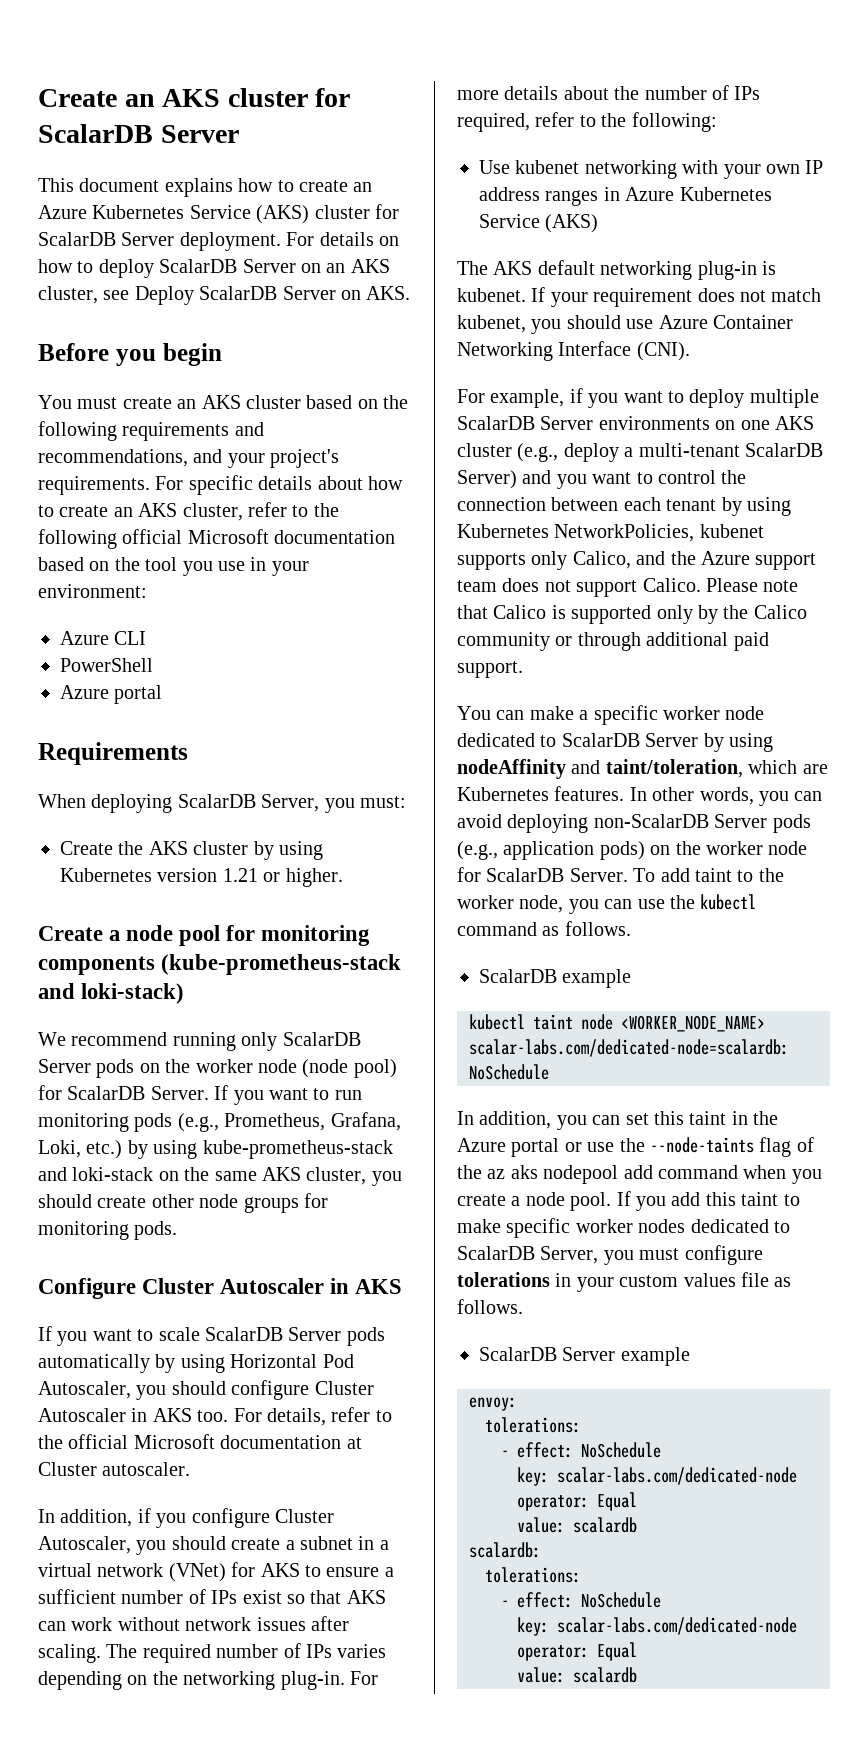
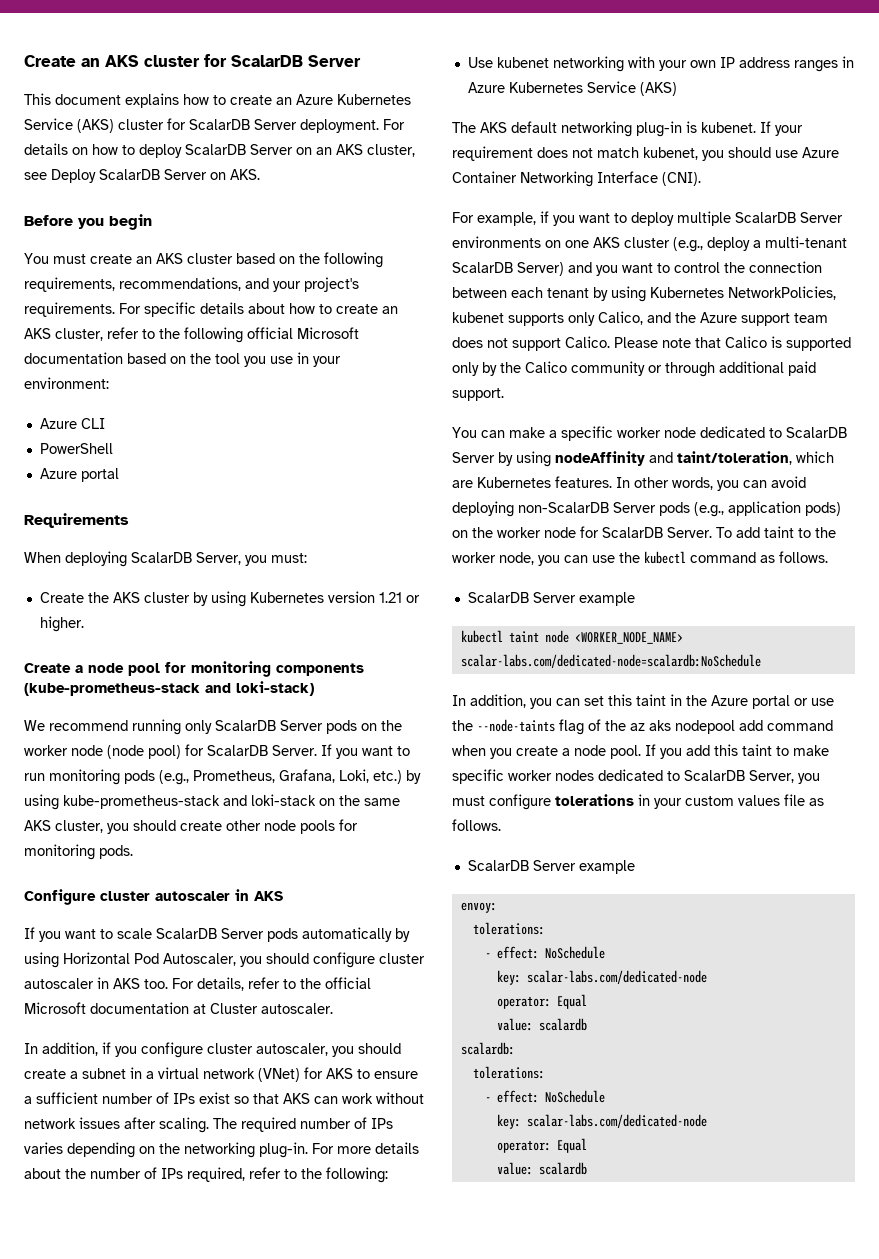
[122,422,264,441] requirements and -> [24,277,115,292] requirements,
[243,1197,299,1213] groups -> [300,820,335,834] pools
[142,1278,325,1294] Cluster Autoscaler -> [100,891,230,901] cluster autoscaler
[314,1381,374,1395] [38,1408,126,1422] Cluster Autoscaler -> [379,953,425,964] [24,978,94,989] cluster autoscaler
[275,1509,334,1523] [38,1536,131,1554] Cluster Autoscaler, -> [207,1043,328,1056] cluster autoscaler,
(557, 976) none -> [532,592,576,603] Server

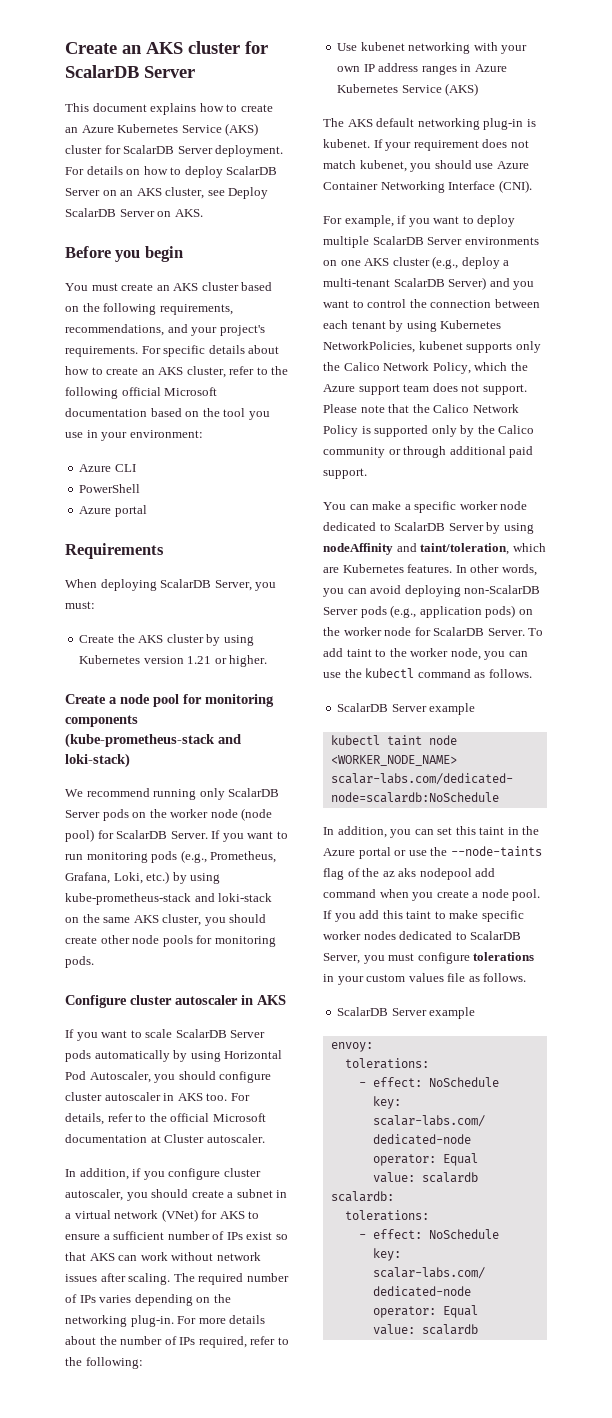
[598,311,671,325] Calico, and -> [323,362,508,374] the Calico Network Policy, which
[512,336,610,351] support Calico. -> [482,384,527,395] support.
[725,336,767,348] Calico -> [412,404,519,413] [323,425,358,437] the Calico Network Policy

